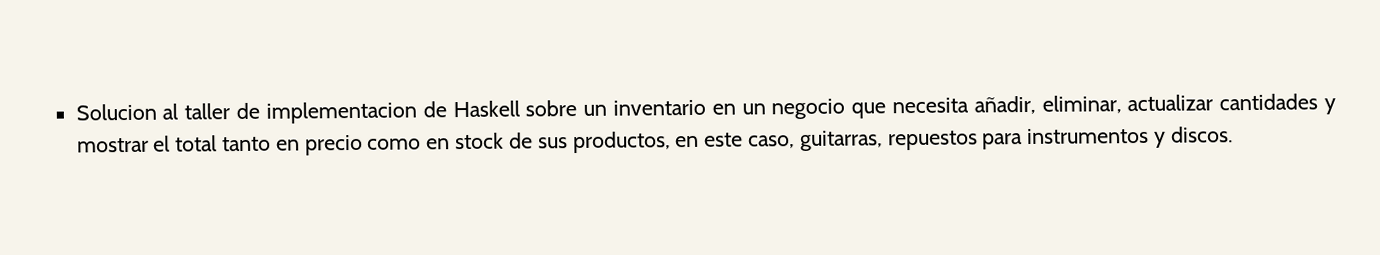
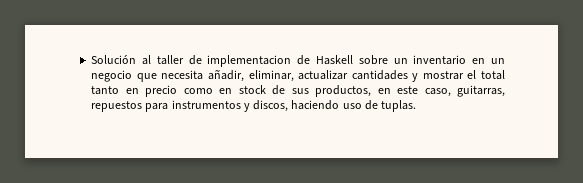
[75,103,157,121] Solucion -> [91,55,137,64] Solución
[1170,126,1233,143] discos. -> [253,100,417,112] discos, haciendo uso de tuplas.

